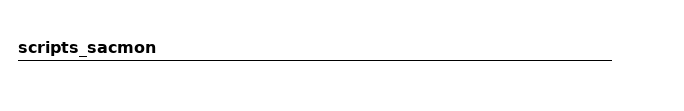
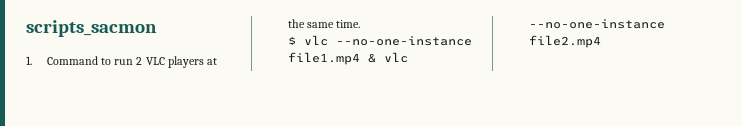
(156, 49) none -> [26,56,218,68] [287,19,361,28] [287,35,472,46] [287,52,408,65] [528,19,665,29] [528,35,601,48] // 1. Command to run 2 VLC players at the same time. // $ vlc --no-one-instance file1.mp4 & vlc --no-one-instance file2.mp4

